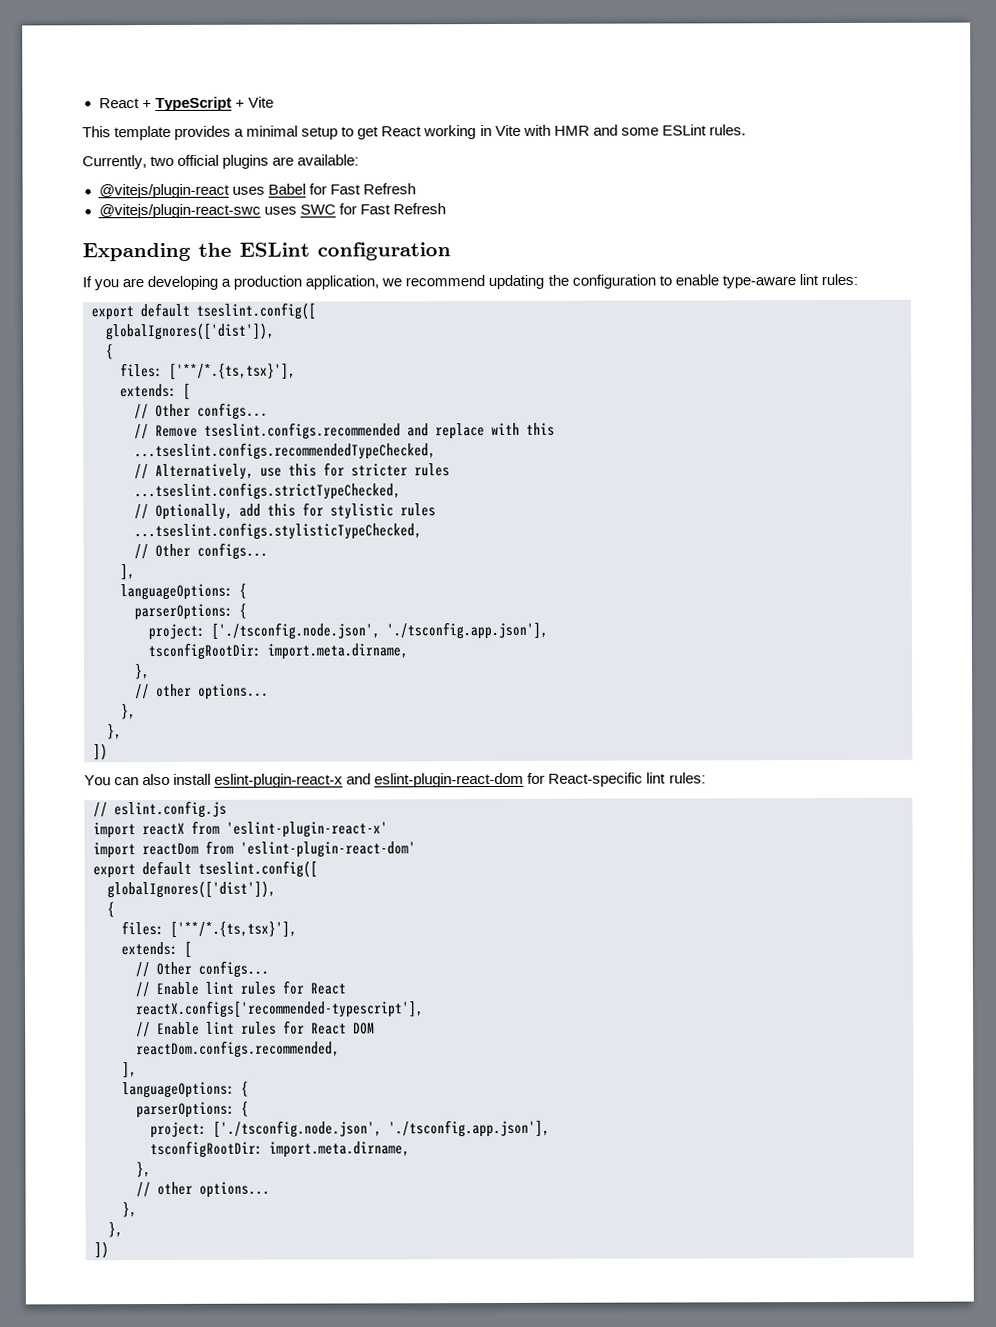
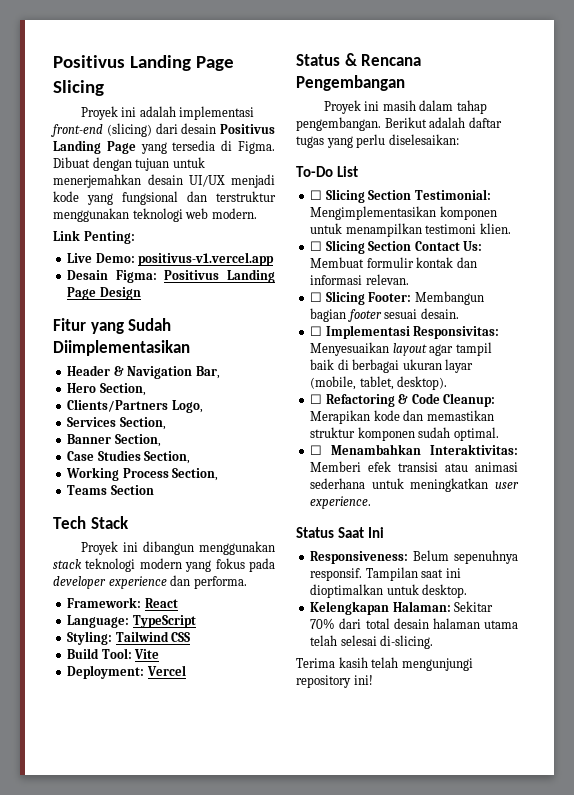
[98,98,152,109] React + -> [53,55,235,71] [53,80,104,96] [80,106,255,120] [51,123,275,137] [53,140,276,154] [53,157,205,171] [53,174,275,188] [53,191,276,205] [53,208,257,222] [53,230,135,244] [67,252,275,266] [67,269,275,283] [67,287,141,300] [53,318,172,334] [53,340,190,356] [67,365,220,379] [67,383,146,396] [67,399,203,413] [67,417,166,430] [67,434,161,447] [67,450,191,464] [66,467,219,481] [67,485,154,495] [53,516,129,529] [80,541,275,555] [53,558,275,572] [53,575,247,589] [67,597,178,608] [67,615,130,628] Positivus Landing Page Slicing // Proyek ini adalah implementasi front-end (slicing) dari desain Positivus Landing Page yang tersedia di Figma. Dibuat dengan tujuan untuk menerjemahkan desain UI/UX menjadi kode yang fungsional dan terstruktur menggunakan teknologi web modern. // Link Penting: // Live Demo: positivus-v1.vercel.app // Desain Figma: Positivus Landing Page Design // Fitur yang Sudah Diimplementasikan // Header & Navigation Bar, // Hero Section, // Clients/Partners Logo, // Services Section, // Banner Section, // Case Studies Section, // Working Process Section, // Teams Section // Tech Stack // Proyek ini dibangun menggunakan stack teknologi modern yang fokus pada developer experience dan performa. // Framework: React // Language:
[234,96,274,108] [82,124,746,141] [82,154,360,170] [98,183,416,199] [98,203,446,219] [82,242,451,262] [82,273,858,291] [91,302,316,321] [105,322,275,341] [106,343,114,360] [120,362,296,380] [120,382,191,400] [134,402,268,420] [134,422,555,440] [134,442,436,461] [134,462,450,481] [134,482,401,501] [134,502,436,521] [134,522,422,541] [134,542,268,560] [120,563,135,581] [120,582,247,601] [134,602,247,621] [148,621,548,641] [148,642,408,661] [134,663,150,680] [135,683,269,700] [121,703,136,720] [107,723,122,740] [93,743,108,761] [84,772,706,788] [93,800,227,819] [93,820,388,839] [93,840,416,859] [93,860,318,879] [107,880,276,899] [107,901,115,918] [121,920,297,938] [121,940,192,958] [135,960,269,978] [135,980,346,998] [136,1000,424,1019] [136,1020,375,1038] [136,1040,340,1059] [122,1061,137,1079] [122,1080,249,1099] [136,1100,249,1119] [150,1119,550,1139] [150,1140,410,1159] [136,1161,151,1178] [136,1181,270,1198] [122,1201,137,1218] [108,1221,123,1238] [94,1241,109,1259] + Vite // This template provides a minimal setup to get React working in Vite with HMR and some ESLint rules. // Currently, two official plugins are available: // @vitejs/plugin-react uses Babel for Fast Refresh // @vitejs/plugin-react-swc uses SWC for Fast Refresh // Expanding the ESLint configuration // If you are developing a production application, we recommend updating the configuration to enable type-aware lint rules: // export default tseslint.config([ // globalIgnores(['dist']), // { // files: ['**/*.{ts,tsx}'], // extends: [ // // Other configs... // // Remove tseslint.configs.recommended and replace with this // ...tseslint.configs.recommendedTypeChecked, // // Alternatively, use this for stricter rules // ...tseslint.configs.strictTypeChecked, // // Optionally, add this for stylistic rules // ...tseslint.configs.stylisticTypeChecked, // // Other configs... // ], // languageOptions: { // parserOptions: { // project: ['./tsconfig.node.json', './tsconfig.app.json'], // tsconfigRootDir: import.meta.dirname, // }, // // other options... // }, // }, // ]) // You can also install eslint-plugin-react-x and eslint-plugin-react-dom for React-specific lint rules: // // eslint.config.js // import reactX from 'eslint-plugin-react-x' // import reactDom from 'eslint-plugin-react-dom' // export default tseslint.config([ // globalIgnores(['dist']), // { // files: ['**/*.{ts,tsx}'], // extends: [ // // Other configs... // // Enable lint rules for React // reactX.configs['recommended-typescript'], // // Enable lint rules for React DOM // reactDom.configs.recommended, // ], // languageOptions: { // parserOptions: { // project: ['./tsconfig.node.json', './tsconfig.app.json'], // tsconfigRootDir: import.meta.dirname, // }, // // other options... // }, // }, // ]) -> [67,631,191,645] [67,648,160,659] [67,665,186,679] [296,53,422,66] [296,75,405,91] [323,100,487,114] [296,117,502,131] [296,134,459,148] [296,166,359,177] [310,189,491,203] [310,206,497,220] [310,223,511,237] [310,240,483,254] [310,257,477,268] [310,274,409,285] [310,291,484,305] [310,308,459,322] [310,325,500,339] [310,342,492,356] [310,359,474,373] [310,376,448,390] [310,393,496,407] [310,410,494,424] [310,427,499,441] [310,444,518,455] [310,461,518,472] [310,478,519,492] [310,496,372,509] [296,527,385,538] [310,550,518,564] [310,567,461,581] [310,584,468,598] [310,601,494,615] [310,618,518,629] [310,635,434,649] [296,657,473,671] [296,675,373,688] // Styling: Tailwind CSS // Build Tool: Vite // Deployment: Vercel // Status & Rencana Pengembangan // Proyek ini masih dalam tahap pengembangan. Berikut adalah daftar tugas yang perlu diselesaikan: // To-Do List // ☐ Slicing Section Testimonial: Mengimplementasikan komponen untuk menampilkan testimoni klien. // ☐ Slicing Section Contact Us: Membuat formulir kontak dan informasi relevan. // ☐ Slicing Footer: Membangun bagian footer sesuai desain. // ☐ Implementasi Responsivitas: Menyesuaikan layout agar tampil baik di berbagai ukuran layar (mobile, tablet, desktop). // ☐ Refactoring & Code Cleanup: Merapikan kode dan memastikan struktur komponen sudah optimal. // ☐ Menambahkan Interaktivitas: Memberi efek transisi atau animasi sederhana untuk meningkatkan user experience. // Status Saat Ini // Responsiveness: Belum sepenuhnya responsif. Tampilan saat ini dioptimalkan untuk desktop. // Kelengkapan Halaman: Sekitar 70% dari total desain halaman utama telah selesai di-slicing. // Terima kasih telah mengunjungi repository ini!

